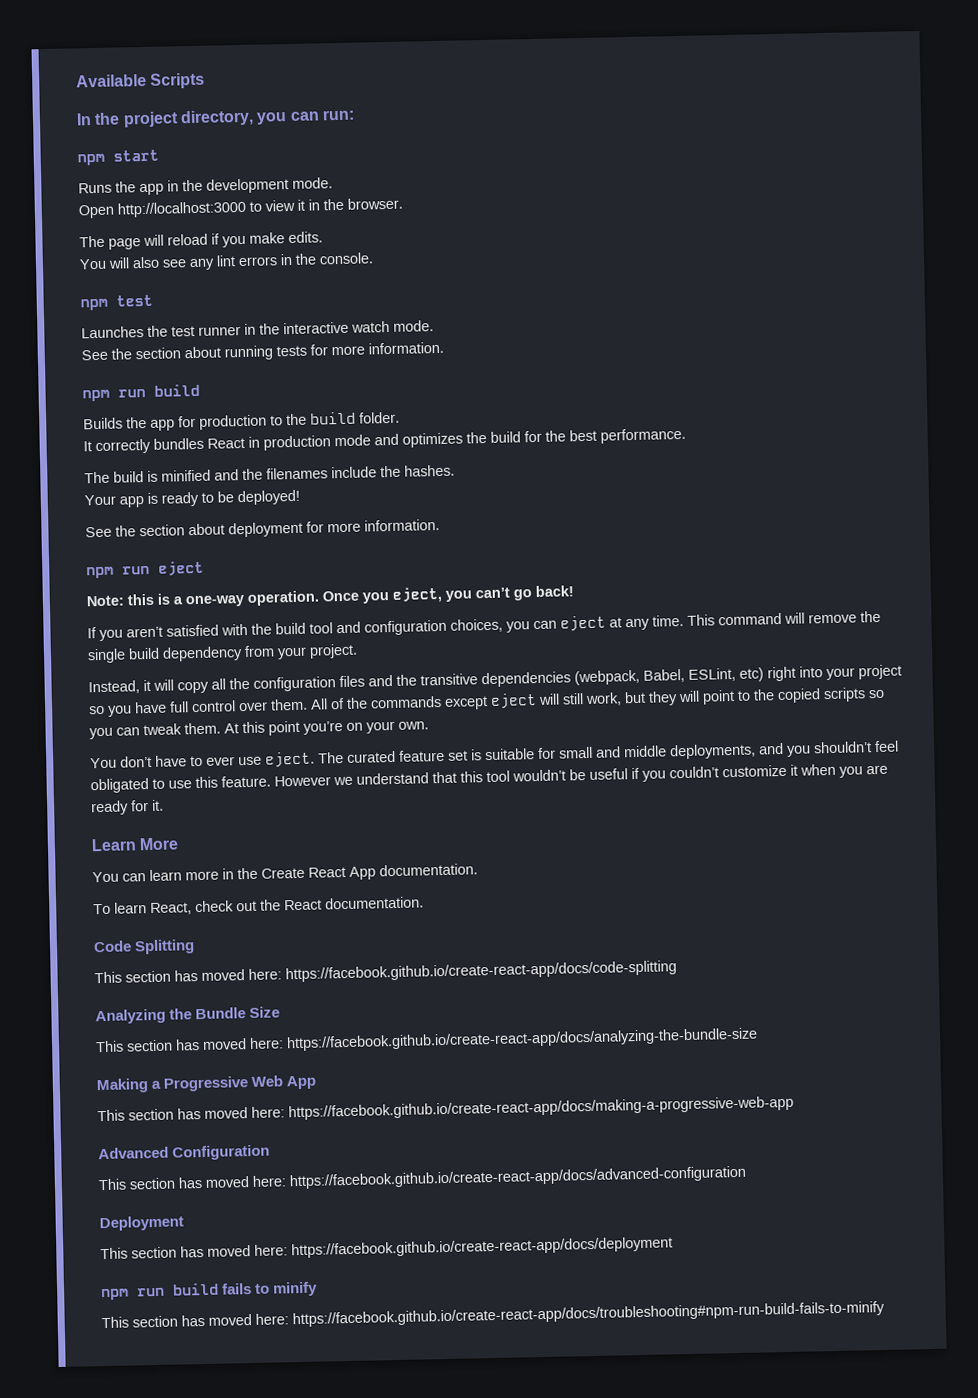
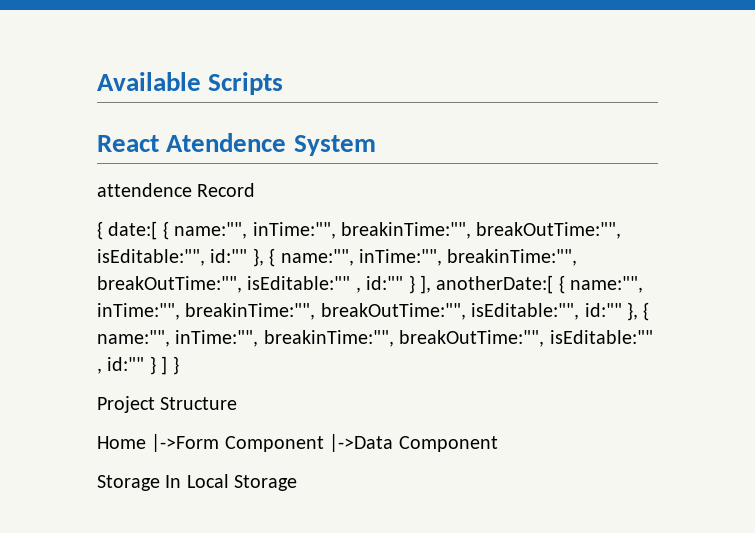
[76,109,355,128] [77,149,159,166] [78,177,333,196] [78,197,403,219] [79,231,323,250] [79,252,374,271] [80,294,153,311] [81,320,434,339] [81,341,444,361] [82,383,200,402] [83,411,400,431] [83,427,686,455] [84,464,455,484] [84,489,300,508] [85,518,440,538] [86,560,204,579] [86,585,574,608] [87,610,881,642] [87,643,358,664] [88,664,902,695] [89,687,885,717] [89,720,429,740] [90,740,899,769] [90,763,888,794] [91,799,164,816] [91,837,180,852] [92,863,478,883] [93,896,424,916] [93,939,196,955] [94,960,677,984] [95,1006,281,1025] [95,1027,758,1053] [96,1075,317,1094] [97,1095,794,1122] [98,1144,271,1161] [98,1165,746,1191] [99,1215,184,1232] [100,1236,673,1260] [101,1281,319,1301] [101,1300,885,1329] In the project directory, you can run: // npm start // Runs the app in the development mode. // Open http://localhost:3000 to view it in the browser. // The page will reload if you make edits. // You will also see any lint errors in the console. // npm test // Launches the test runner in the interactive watch mode. // See the section about running tests for more information. // npm run build // Builds the app for production to the build folder. // It correctly bundles React in production mode and optimizes the build for the best performance. // The build is minified and the filenames include the hashes. // Your app is ready to be deployed! // See the section about deployment for more information. // npm run eject // Note: this is a one-way operation. Once you eject, you can’t go back! // If you aren’t satisfied with the build tool and configuration choices, you can eject at any time. This command will remove the single build dependency from your project. // Instead, it will copy all the configuration files and the transitive dependencies (webpack, Babel, ESLint, etc) right into your project so you have full control over them. All of the commands except eject will still work, but they will point to the copied scripts so you can tweak them. At this point you’re on your own. // You don’t have to ever use eject. The curated feature set is suitable for small and middle deployments, and you shouldn’t feel obligated to use this feature. However we understand that this tool wouldn’t be useful if you couldn’t customize it when you are ready for it. // Learn More // You can learn more in the Create React App documentation. // To learn React, check out the React documentation. // Code Splitting // This section has moved here: https://facebook.github.io/create-react-app/docs/code-splitting // Analyzing the Bundle Size // This section has moved here: https://facebook.github.io/create-react-app/docs/analyzing-the-bundle-size // Making a Progressive Web App // This section has moved here: https://facebook.github.io/create-react-app/docs/making-a-progressive-web-app // Advanced Configuration // This section has moved here: https://facebook.github.io/create-react-app/docs/advanced-configuration // Deployment // This section has moved here: https://facebook.github.io/create-react-app/docs/deployment // npm run build fails to minify // This section has moved here: https://facebook.github.io/create-react-app/docs/troubleshooting#npm-run-build-fails-to-minify -> [97,133,376,156] [97,183,256,197] [97,221,622,240] [97,248,578,267] [97,275,644,294] [97,302,650,321] [97,330,653,347] [97,356,179,375] [97,396,238,413] [97,434,498,452] [97,474,298,491] React Atendence System // attendence Record // { date:[ { name:"", inTime:"", breakinTime:"", breakOutTime:"", isEditable:"", id:"" }, { name:"", inTime:"", breakinTime:"", breakOutTime:"", isEditable:"" , id:"" } ], anotherDate:[ { name:"", inTime:"", breakinTime:"", breakOutTime:"", isEditable:"", id:"" }, { name:"", inTime:"", breakinTime:"", breakOutTime:"", isEditable:"" , id:"" } ] } // Project Structure // Home |->Form Component |->Data Component // Storage In Local Storage

